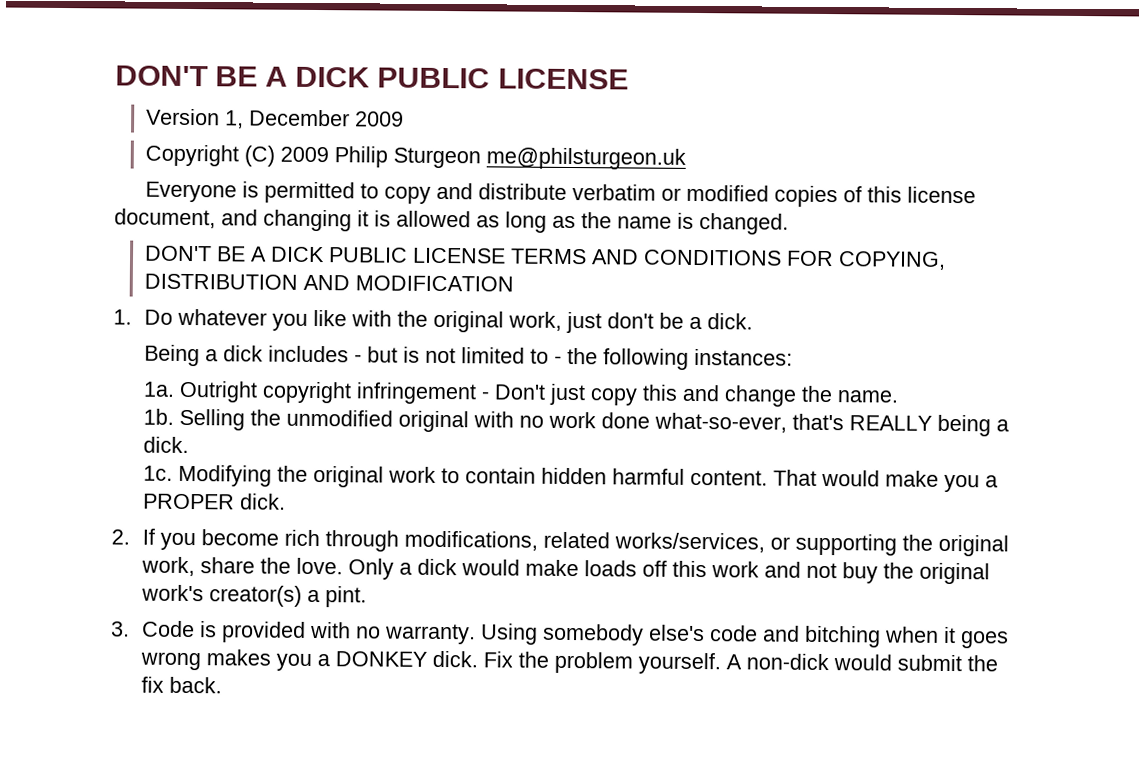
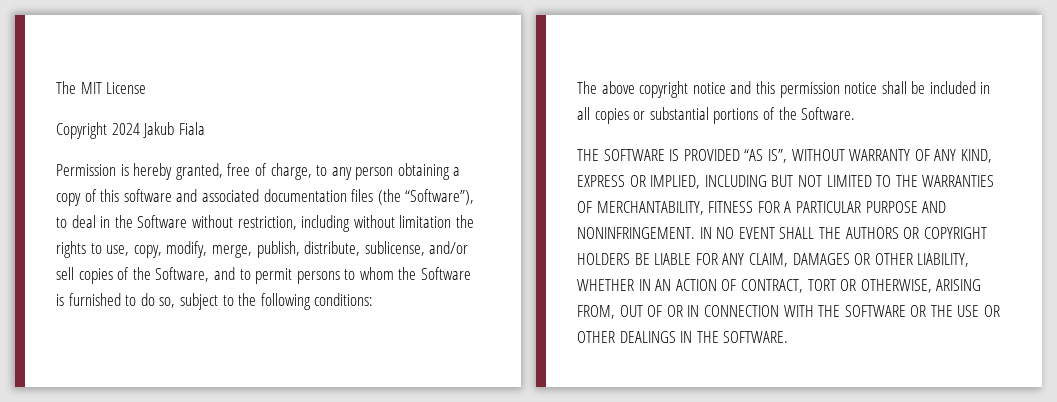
[115,65,629,90] [145,108,404,129] [144,144,686,170] [144,181,976,208] [114,208,789,235] [143,245,946,270] [143,273,514,292] [113,308,753,334] [143,344,793,370] [142,380,898,407] [142,408,1009,437] [142,436,189,454] [142,464,998,493] [142,493,286,510] [111,528,1009,557] [140,556,990,585] [140,584,367,608] [111,620,1009,649] [139,649,998,675] [140,676,222,694] DON'T BE A DICK PUBLIC LICENSE // Version 1, December 2009 // Copyright (C) 2009 Philip Sturgeon me@philsturgeon.uk // Everyone is permitted to copy and distribute verbatim or modified copies of this license document, and changing it is allowed as long as the name is changed. // DON'T BE A DICK PUBLIC LICENSE TERMS AND CONDITIONS FOR COPYING, DISTRIBUTION AND MODIFICATION // 1. Do whatever you like with the original work, just don't be a dick. // Being a dick includes - but is not limited to - the following instances: // 1a. Outright copyright infringement - Don't just copy this and change the name. // 1b. Selling the unmodified original with no work done what-so-ever, that's REALLY being a dick. // 1c. Modifying the original work to contain hidden harmful content. That would make you a PROPER dick. // 2. If you become rich through modifications, related works/services, or supporting the original work, share the love. Only a dick would make loads off this work and not buy the original work's creator(s) a pint. // 3. Code is provided with no warranty. Using somebody else's code and bitching when it goes wrong makes you a DONKEY dick. Fix the problem yourself. A non-dick would submit the fix back. -> [56,81,147,94] [56,122,205,139] [56,163,461,180] [56,189,475,206] [56,215,474,232] [56,241,469,258] [56,267,472,284] [56,293,374,310] [577,81,991,98] [577,107,856,124] [577,149,992,163] [577,175,995,189] [577,201,947,215] [577,227,987,239] [577,253,970,267] [577,279,982,293] [577,305,1001,319] [577,331,789,343] The MIT License // Copyright 2024 Jakub Fiala // Permission is hereby granted, free of charge, to any person obtaining a copy of this software and associated documentation files (the “Software”), to deal in the Software without restriction, including without limitation the rights to use, copy, modify, merge, publish, distribute, sublicense, and/or sell copies of the Software, and to permit persons to whom the Software is furnished to do so, subject to the following conditions: // The above copyright notice and this permission notice shall be included in all copies or substantial portions of the Software. // THE SOFTWARE IS PROVIDED “AS IS”, WITHOUT WARRANTY OF ANY KIND, EXPRESS OR IMPLIED, INCLUDING BUT NOT LIMITED TO THE WARRANTIES OF MERCHANTABILITY, FITNESS FOR A PARTICULAR PURPOSE AND NONINFRINGEMENT. IN NO EVENT SHALL THE AUTHORS OR COPYRIGHT HOLDERS BE LIABLE FOR ANY CLAIM, DAMAGES OR OTHER LIABILITY, WHETHER IN AN ACTION OF CONTRACT, TORT OR OTHERWISE, ARISING FROM, OUT OF OR IN CONNECTION WITH THE SOFTWARE OR THE USE OR OTHER DEALINGS IN THE SOFTWARE.

